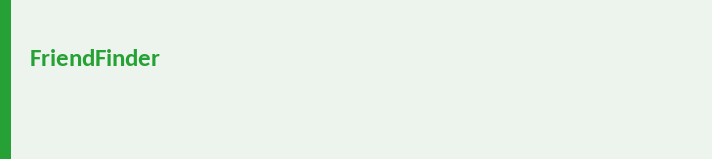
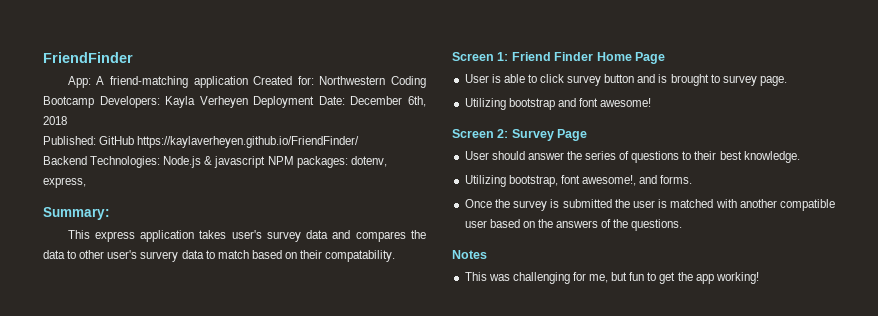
(160, 57) none -> [67,76,426,88] [43,96,426,108] [43,116,67,125] [43,136,360,148] [43,156,387,168] [43,177,86,188] [43,207,110,220] [67,230,426,242] [43,250,396,262] [452,52,665,64] [464,74,787,86] [464,98,652,110] [452,129,588,141] [464,151,800,163] [464,175,693,187] [464,199,835,211] [464,219,683,231] [452,250,487,259] [464,272,759,284] // App: A friend-matching application Created for: Northwestern Coding Bootcamp Developers: Kayla Verheyen Deployment Date: December 6th, 2018 // Published: GitHub https://kaylaverheyen.github.io/FriendFinder/ // Backend Technologies: Node.js & javascript NPM packages: dotenv, express, // Summary: // This express application takes user's survey data and compares the data to other user's survery data to match based on their compatability. // Screen 1: Friend Finder Home Page // User is able to click survey button and is brought to survey page. // Utilizing bootstrap and font awesome! // Screen 2: Survey Page // User should answer the series of questions to their best knowledge. // Utilizing bootstrap, font awesome!, and forms. // Once the survey is submitted the user is matched with another compatible user based on the answers of the questions. // Notes // This was challenging for me, but fun to get the app working!

